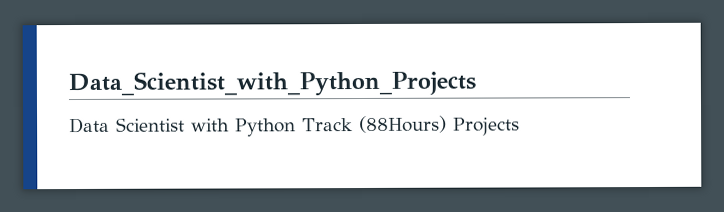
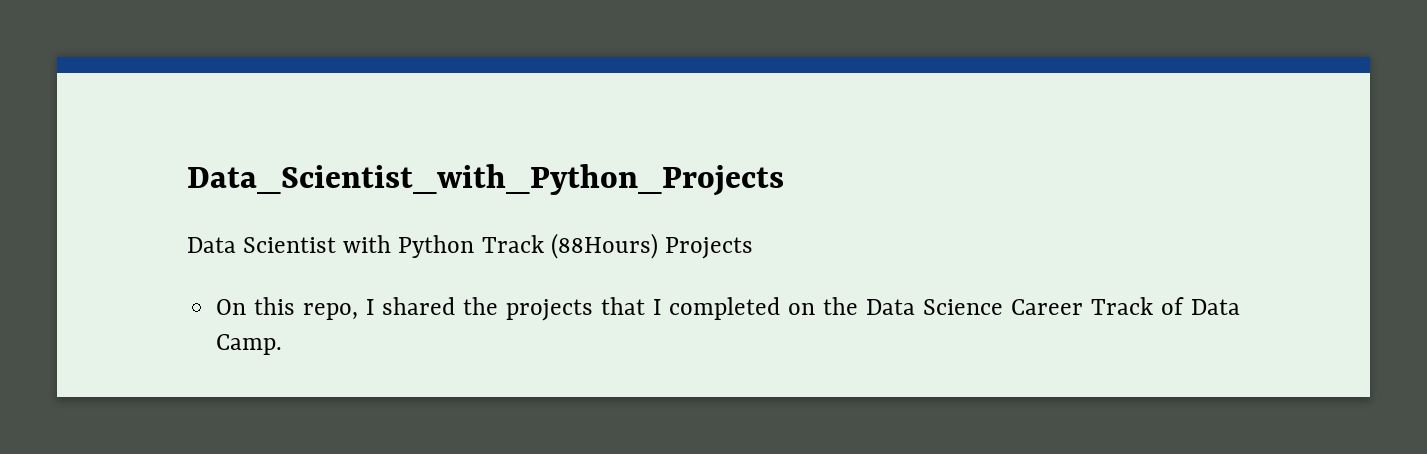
(520, 126) none -> [216,297,1240,321] [216,334,283,355] // On this repo, I shared the projects that I completed on the Data Science Career Track of Data Camp.

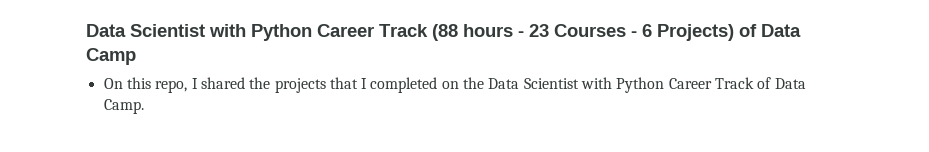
[187,164,784,196] [187,233,753,259] Data_Scientist_with_Python_Projects // Data Scientist with Python Track (88Hours) Projects -> [86,24,801,41] [86,48,136,65] Data Scientist with Python Career Track (88 hours - 23 Courses - 6 Projects) of Data Camp
[923,299,1004,315] Science -> [523,77,665,93] Scientist with Python

